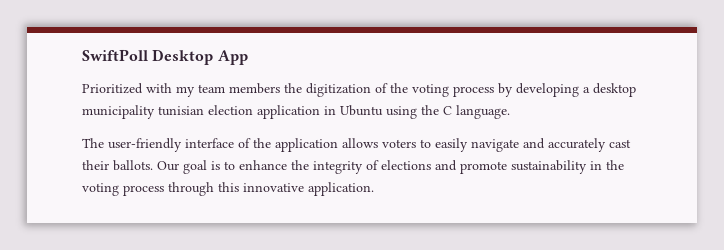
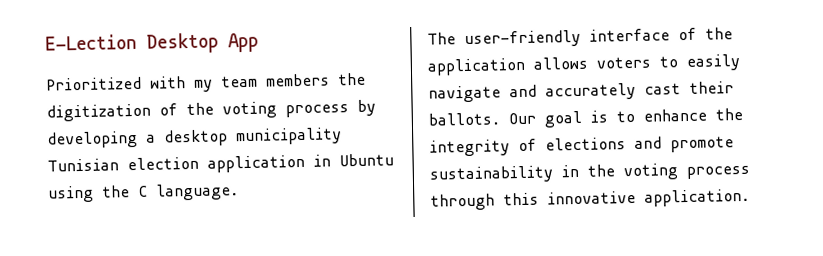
[82,49,148,61] SwiftPoll -> [45,33,137,51] E-Lection
[158,106,204,116] tunisian -> [47,158,119,172] Tunisian

